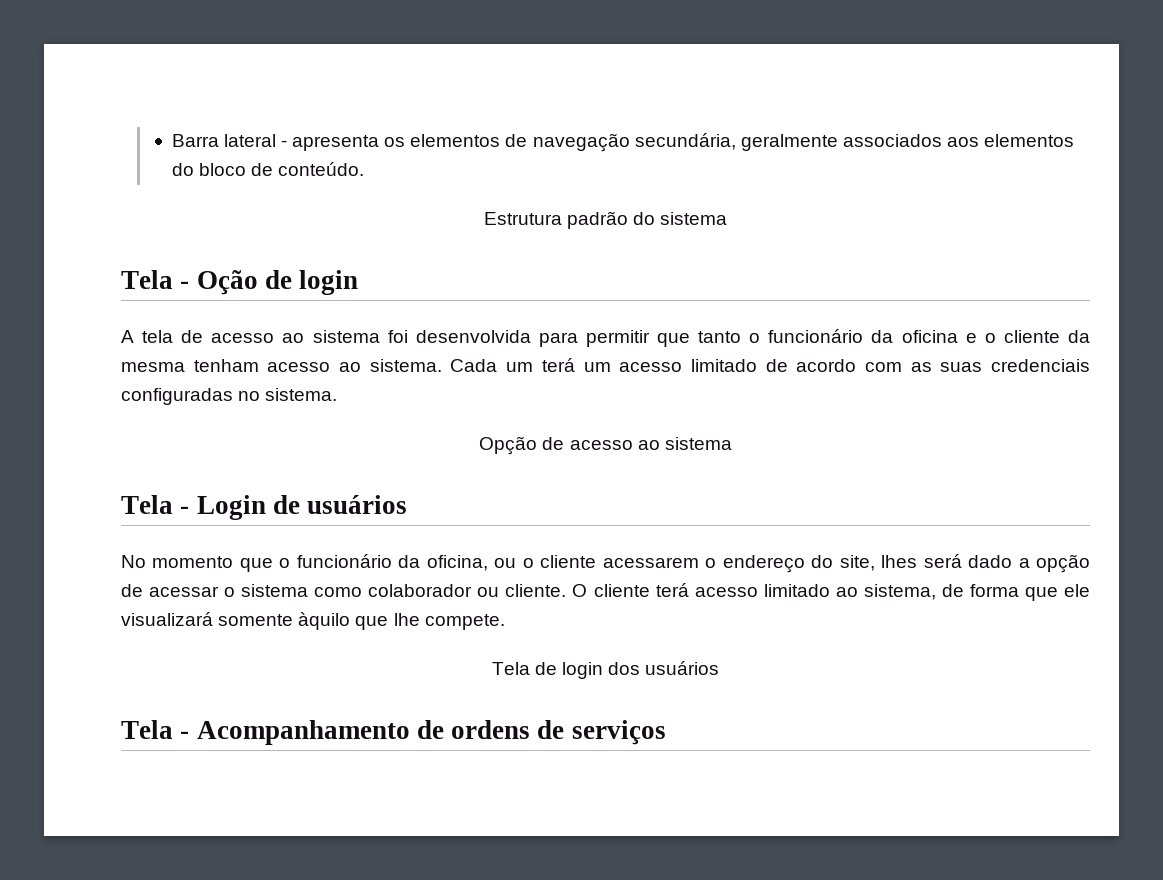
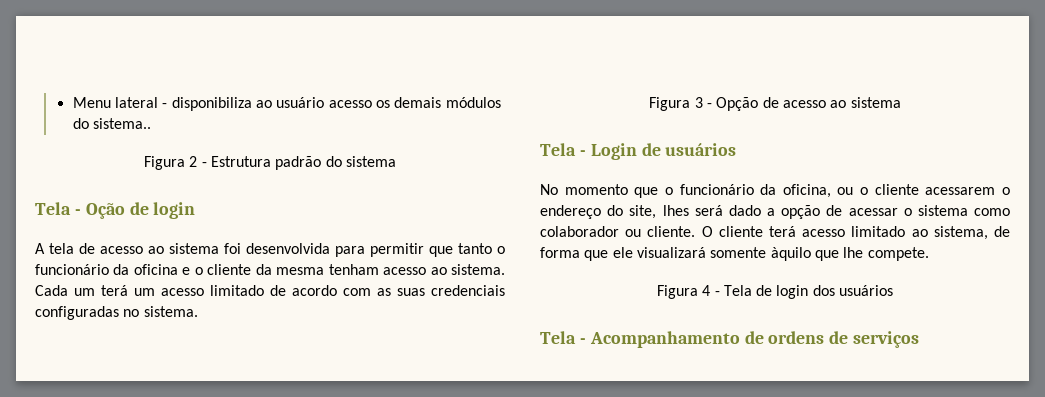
[171,134,219,147] Barra -> [72,97,111,108] Menu
[292,133,1075,152] [171,162,365,176] apresenta os elementos de navegação secundária, geralmente associados aos elementos do bloco de conteúdo. // -> [171,97,501,111] [72,118,152,129] [144,156,207,170] disponibiliza ao usuário acesso os demais módulos do sistema.. // Figura 2 -
(338, 394) none -> [649,97,713,111] Figura 3 -
(505, 622) none -> [656,285,720,299] Figura 4 -

